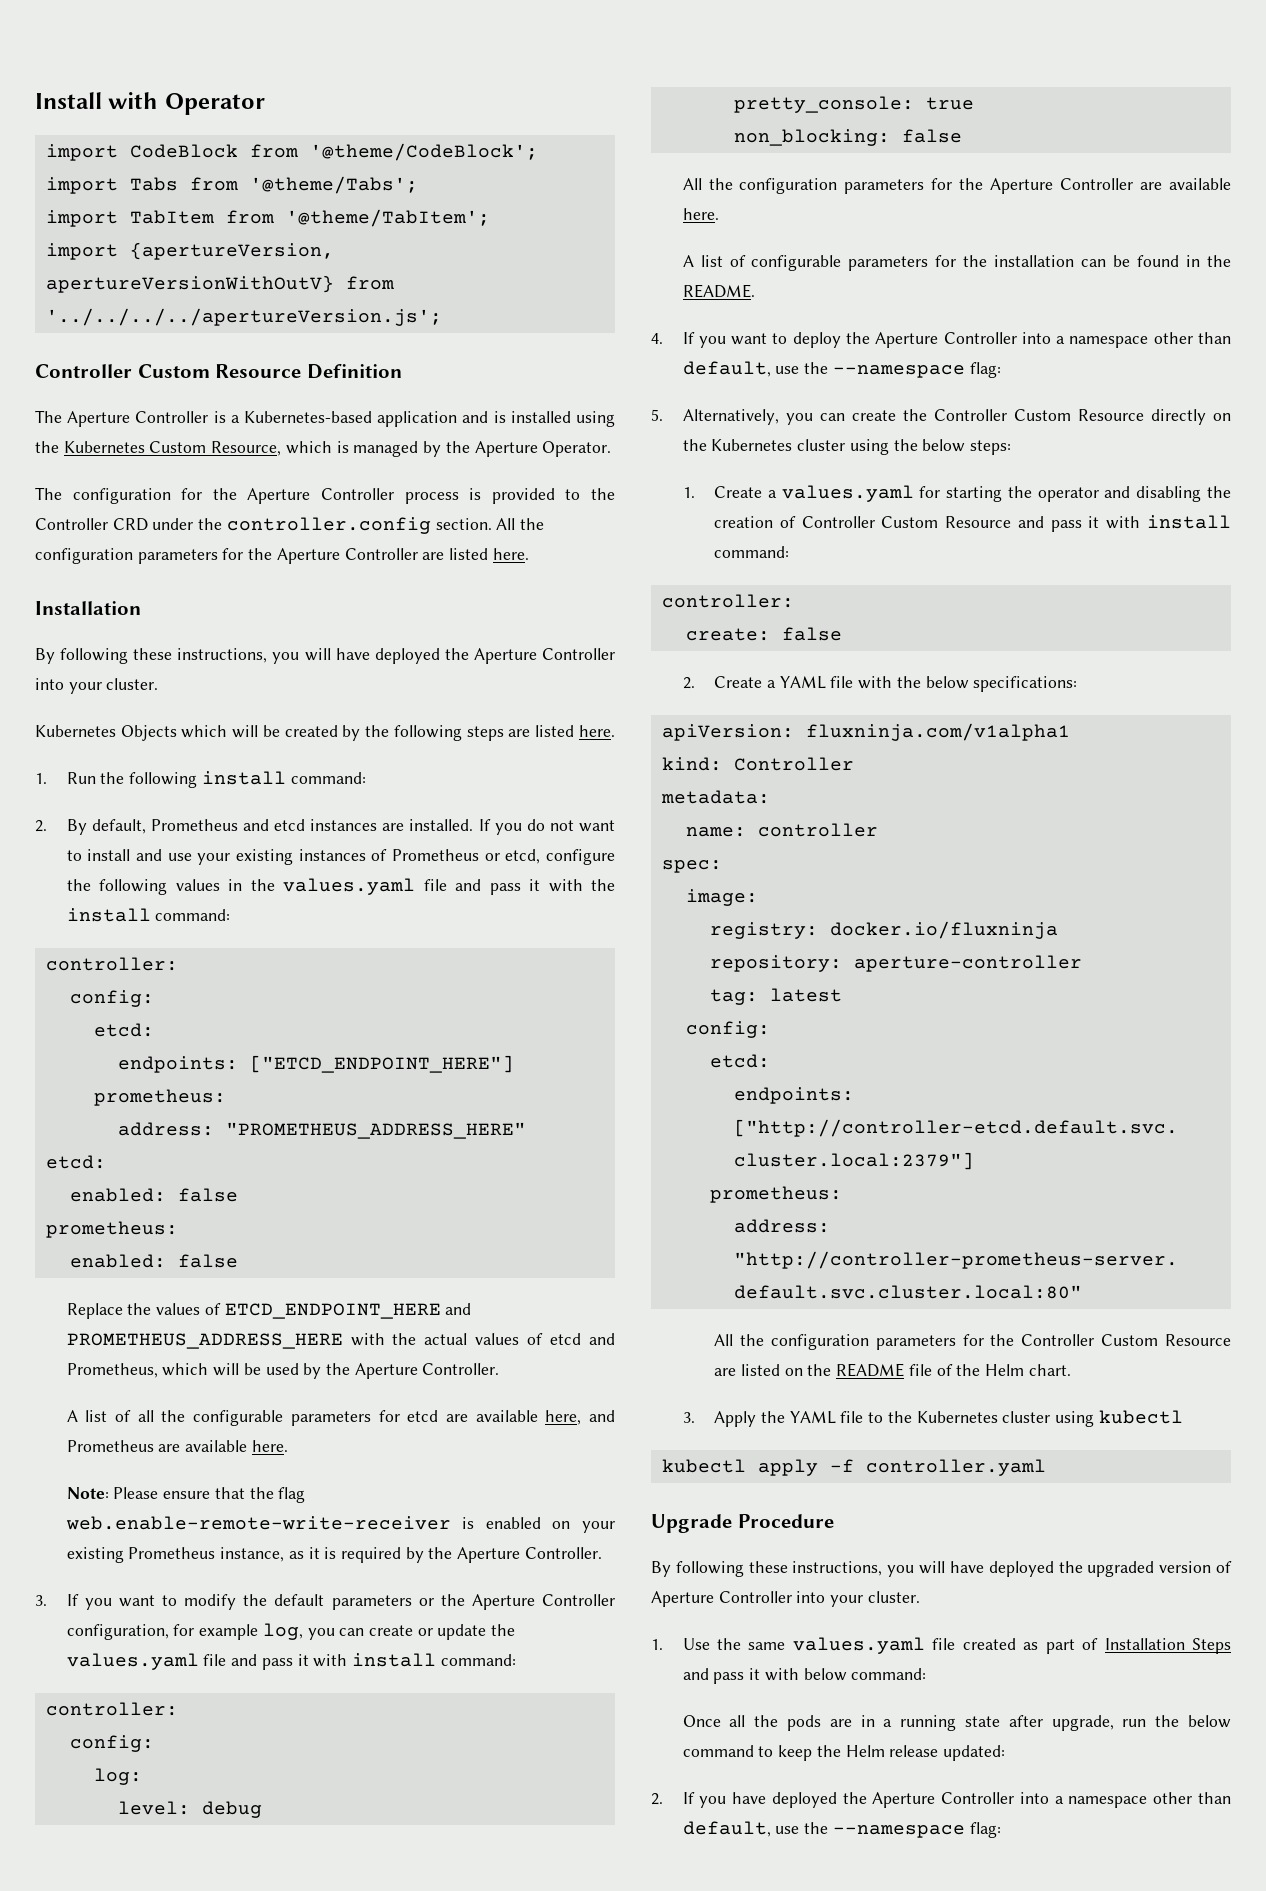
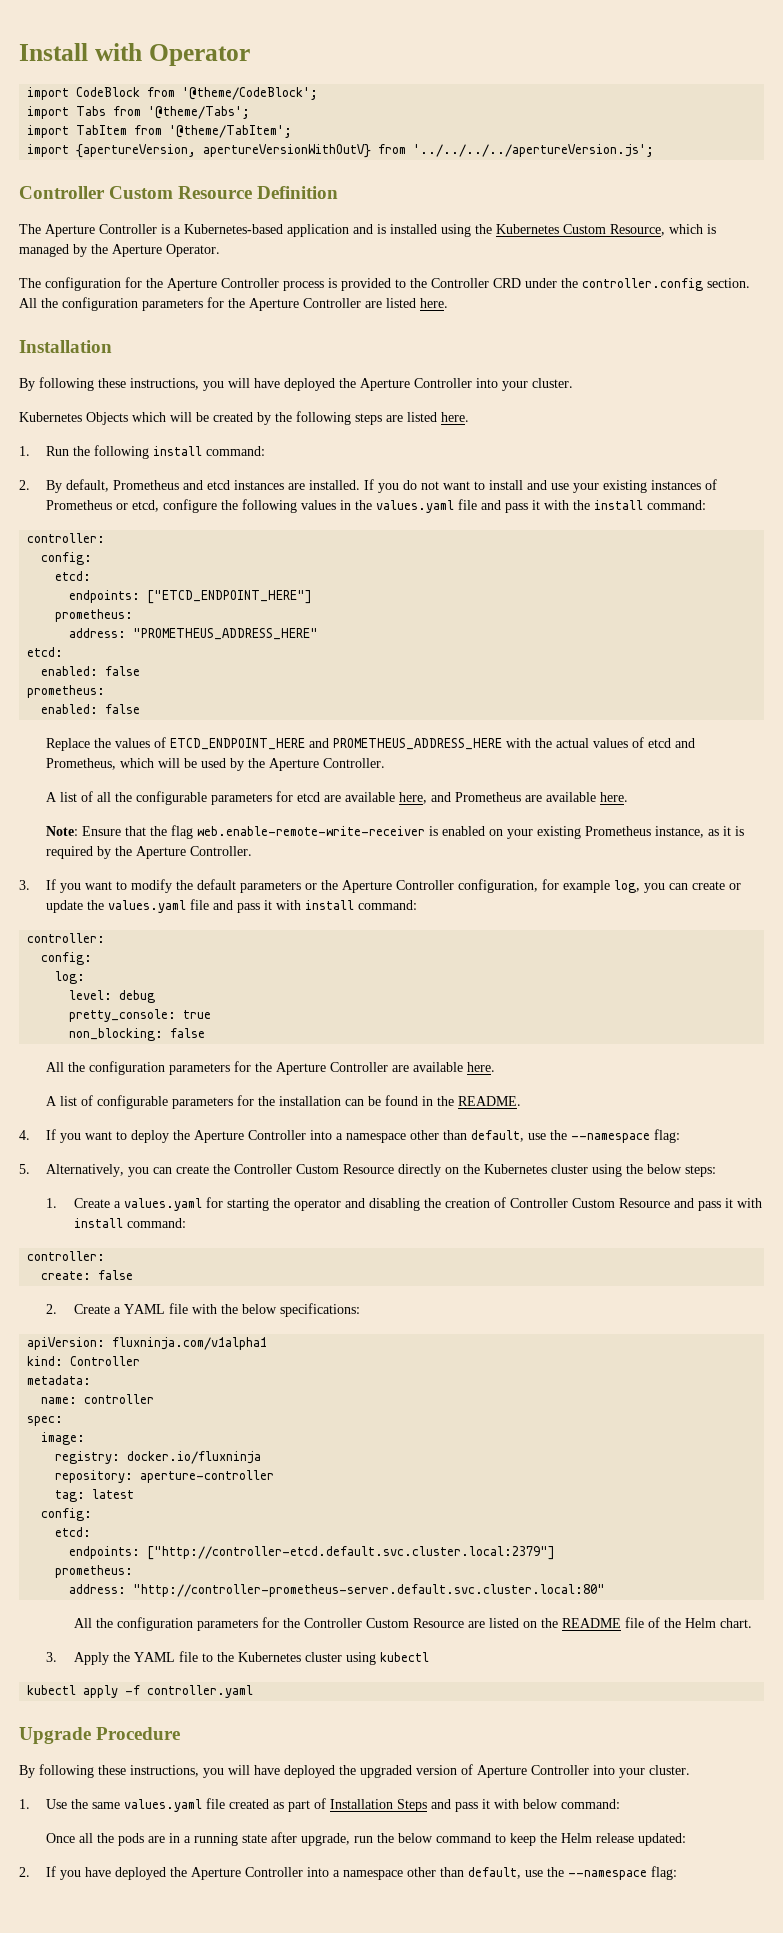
[113,1487,211,1499] Please ensure -> [82,826,122,836] Ensure

